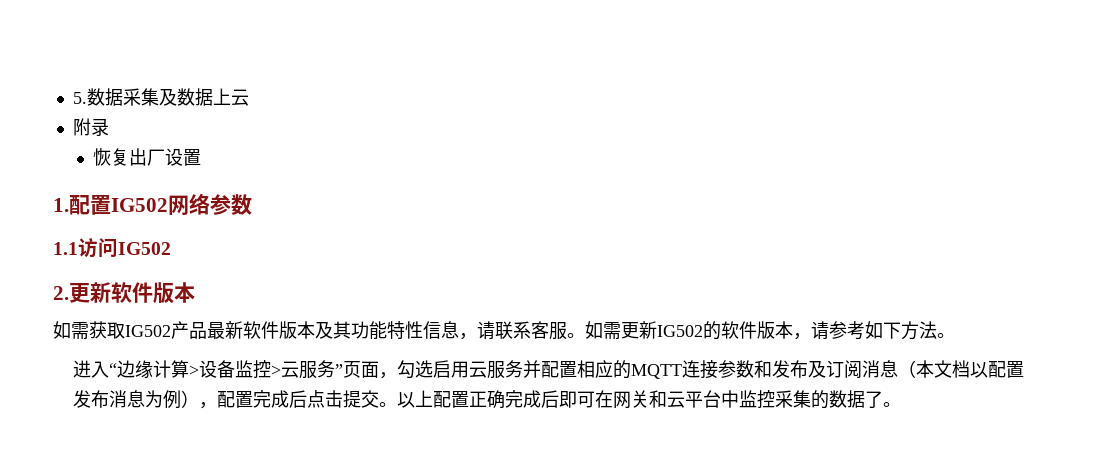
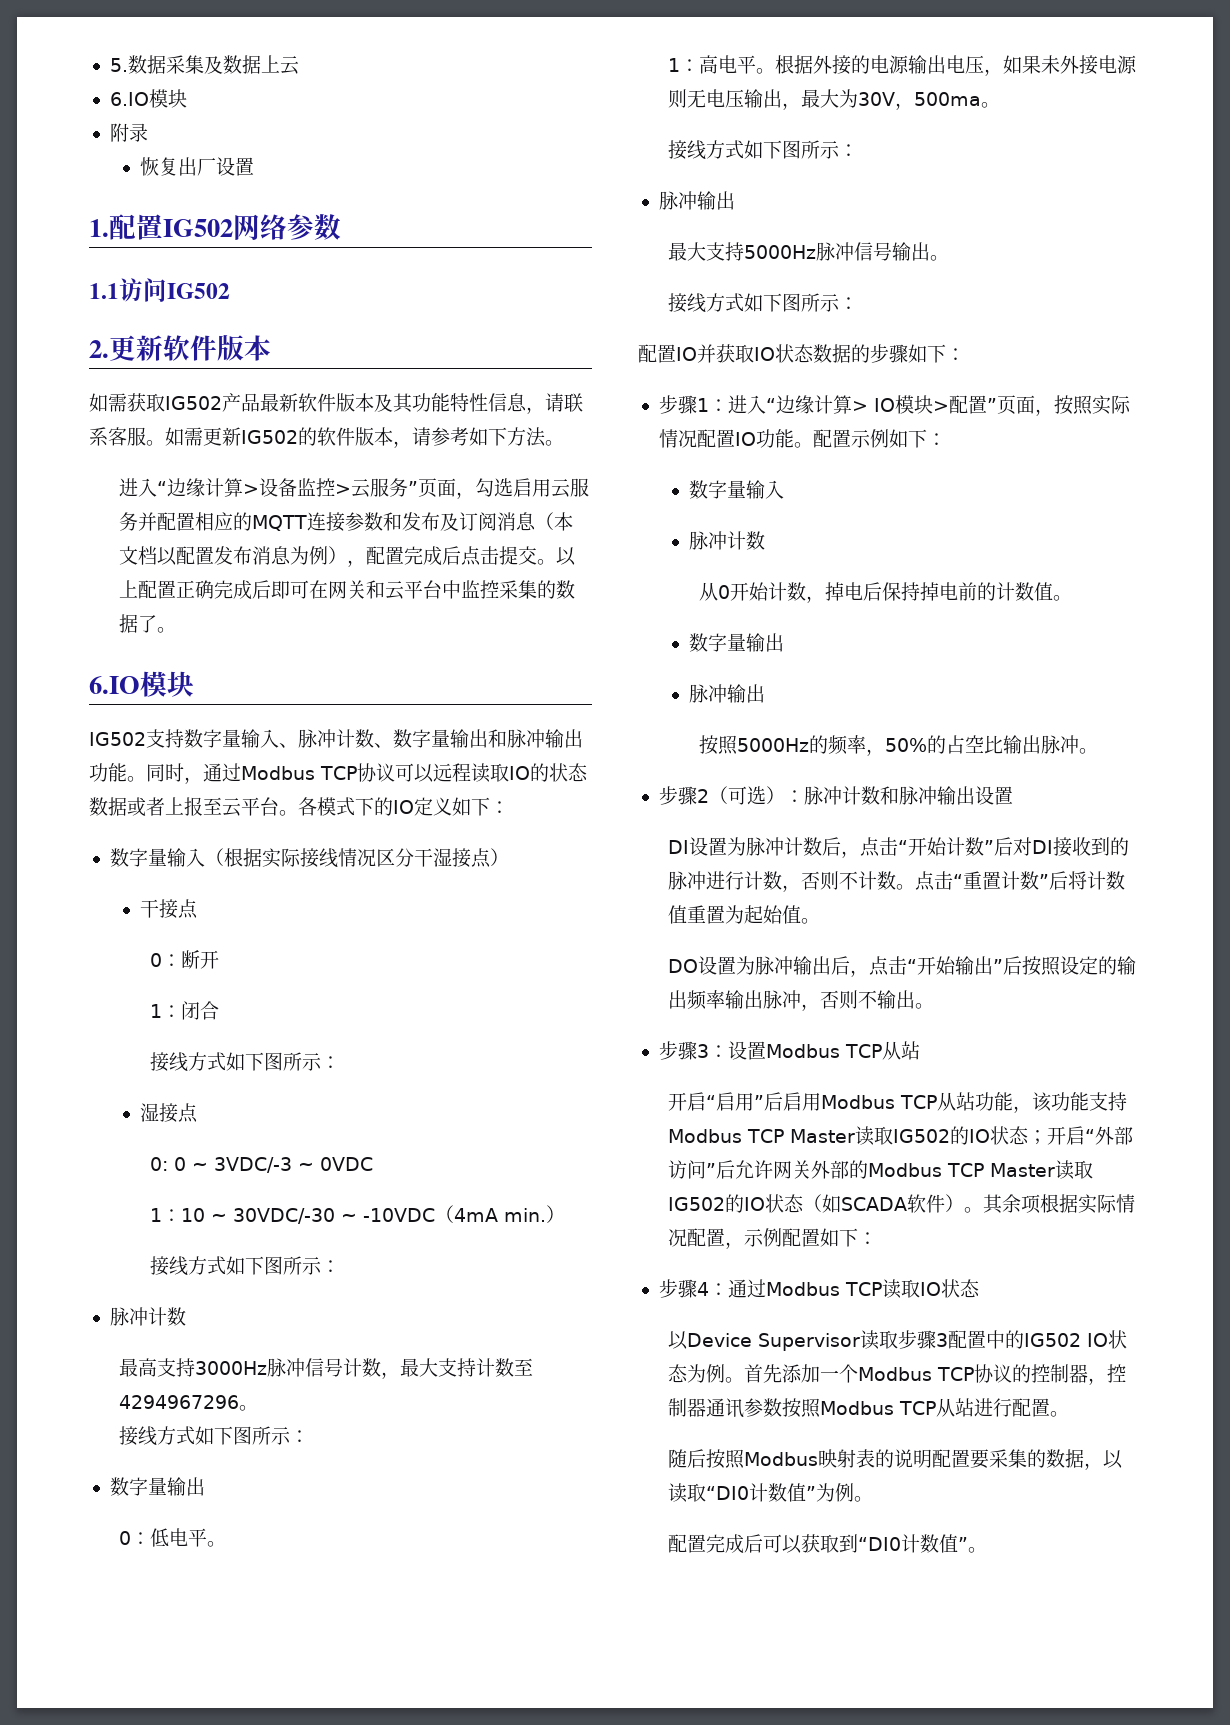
(249, 97) none -> [109,89,187,108] // 6.IO模块
(902, 404) none -> [89,671,194,697] [89,729,583,748] [89,763,588,784] [89,797,509,817] [109,848,509,868] [140,899,199,919] [149,950,219,969] [149,1001,219,1020] [149,1052,340,1072] [140,1103,199,1123] [149,1157,373,1173] [149,1205,565,1224] [149,1256,340,1276] [109,1307,186,1326] [119,1358,534,1379] [119,1395,259,1411] [119,1426,310,1446] [109,1477,205,1496] [119,1528,227,1547] [668,55,1138,76] [668,89,1001,110] [668,140,859,160] [658,191,735,210] [668,242,950,261] [668,293,859,313] [638,344,965,363] [658,395,1131,416] [658,429,946,448] [689,480,785,499] [689,531,766,550] [698,582,1072,603] [689,633,785,652] [689,684,766,703] [698,735,1098,756] [658,786,1013,805] [668,837,1130,858] [668,871,1126,892] [668,905,821,924] [668,956,1137,977] [668,990,935,1011] [658,1041,920,1060] [668,1092,1128,1113] [668,1126,1134,1146] [668,1160,1094,1180] [668,1194,1136,1214] [668,1228,878,1249] [658,1279,980,1299] [668,1330,1128,1351] [668,1364,1127,1385] [668,1398,1070,1418] [668,1449,1124,1470] [668,1483,874,1503] [668,1534,988,1554] // 6.IO模块 // IG502支持数字量输入、脉冲计数、数字量输出和脉冲输出功能。同时，通过Modbus TCP协议可以远程读取IO的状态数据或者上报至云平台。各模式下的IO定义如下： // 数字量输入（根据实际接线情况区分干湿接点） // 干接点 // 0：断开 // 1：闭合 // 接线方式如下图所示： // 湿接点 // 0: 0 ~ 3VDC/-3 ~ 0VDC // 1：10 ~ 30VDC/-30 ~ -10VDC（4mA min.） // 接线方式如下图所示： // 脉冲计数 // 最高支持3000Hz脉冲信号计数，最大支持计数至4294967296。 // 接线方式如下图所示： // 数字量输出 // 0：低电平。 // 1：高电平。根据外接的电源输出电压，如果未外接电源则无电压输出，最大为30V，500ma。 // 接线方式如下图所示： // 脉冲输出 // 最大支持5000Hz脉冲信号输出。 // 接线方式如下图所示： // 配置IO并获取IO状态数据的步骤如下： // 步骤1：进入“边缘计算> IO模块>配置”页面，按照实际情况配置IO功能。配置示例如下： // 数字量输入 // 脉冲计数 // 从0开始计数，掉电后保持掉电前的计数值。 // 数字量输出 // 脉冲输出 // 按照5000Hz的频率，50%的占空比输出脉冲。 // 步骤2（可选）：脉冲计数和脉冲输出设置 // DI设置为脉冲计数后，点击“开始计数”后对DI接收到的脉冲进行计数，否则不计数。点击“重置计数”后将计数值重置为起始值。 // DO设置为脉冲输出后，点击“开始输出”后按照设定的输出频率输出脉冲，否则不输出。 // 步骤3：设置Modbus TCP从站 // 开启“启用”后启用Modbus TCP从站功能，该功能支持Modbus TCP Master读取IG502的IO状态；开启“外部访问”后允许网关外部的Modbus TCP Master读取IG502的IO状态（如SCADA软件）。其余项根据实际情况配置，示例配置如下： // 步骤4：通过Modbus TCP读取IO状态 // 以Device Supervisor读取步骤3配置中的IG502 IO状态为例。首先添加一个Modbus TCP协议的控制器，控制器通讯参数按照Modbus TCP从站进行配置。 // 随后按照Modbus映射表的说明配置要采集的数据，以读取“DI0计数值”为例。 // 配置完成后可以获取到“DI0计数值”。

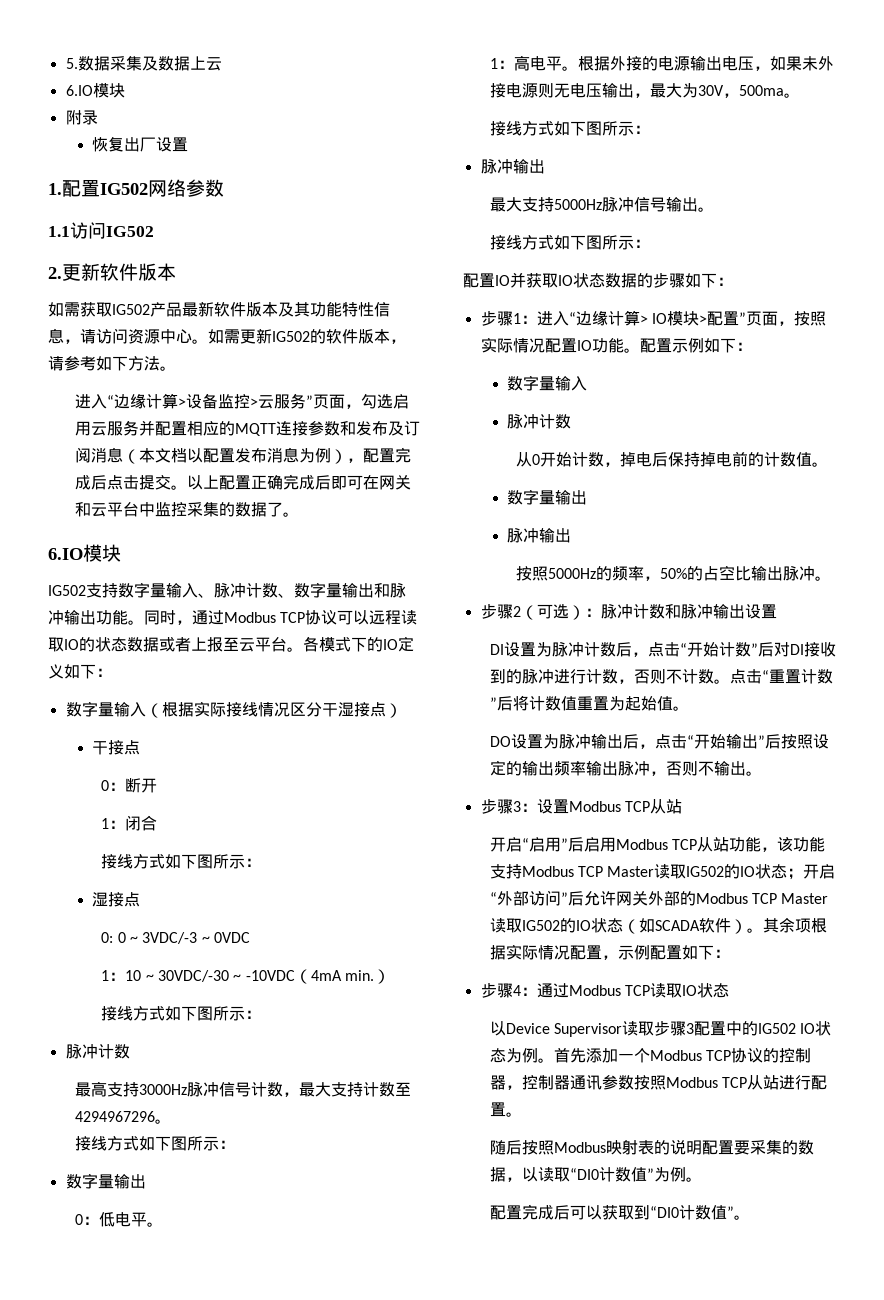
[564,393,583,412] [89,427,146,446] 联系客服 -> [96,328,192,344] 访问资源中心

